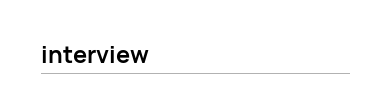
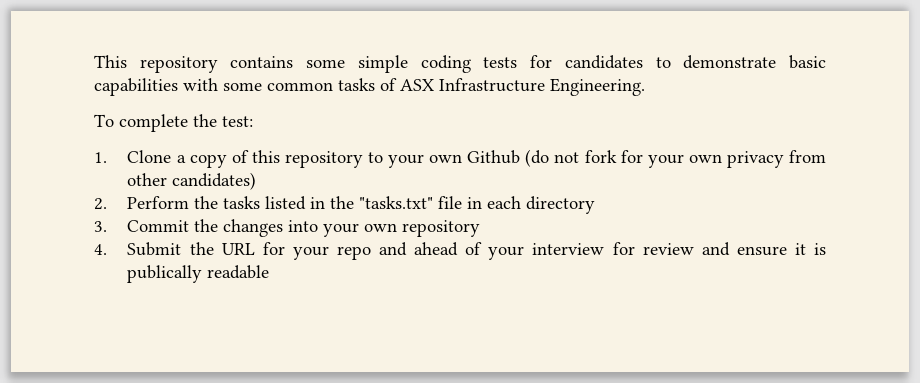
[41,46,149,63] interview -> [94,55,827,73] [94,78,645,96] [94,114,253,132] [94,149,827,168] [127,172,257,190] [94,196,596,214] [94,219,481,237] [94,242,826,260] [127,265,270,283] This repository contains some simple coding tests for candidates to demonstrate basic capabilities with some common tasks of ASX Infrastructure Engineering. // To complete the test: // 1. Clone a copy of this repository to your own Github (do not fork for your own privacy from other candidates) // 2. Perform the tasks listed in the "tasks.txt" file in each directory // 3. Commit the changes into your own repository // 4. Submit the URL for your repo and ahead of your interview for review and ensure it is publically readable

